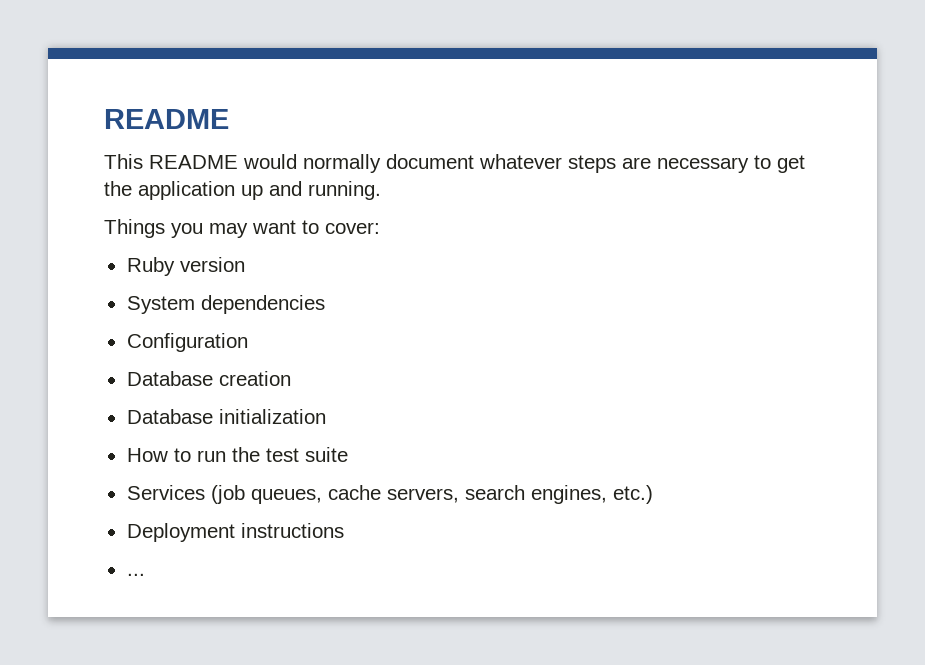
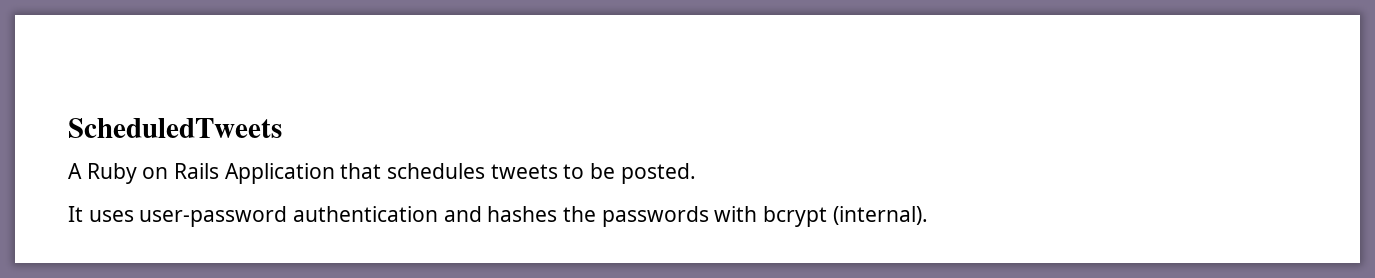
[104,109,229,129] [104,154,805,173] [104,181,381,200] [104,219,380,238] [126,257,245,276] [126,295,325,314] [126,333,248,352] [126,371,291,386] [126,409,326,424] [126,447,348,462] [126,485,653,504] [126,523,344,542] [126,573,145,576] README // This README would normally document whatever steps are necessary to get the application up and running. // Things you may want to cover: // Ruby version // System dependencies // Configuration // Database creation // Database initialization // How to run the test suite // Services (job queues, cache servers, search engines, etc.) // Deployment instructions // ... -> [68,118,282,138] [68,163,696,184] [68,206,928,227] ScheduledTweets // A Ruby on Rails Application that schedules tweets to be posted. // It uses user-password authentication and hashes the passwords with bcrypt (internal).

